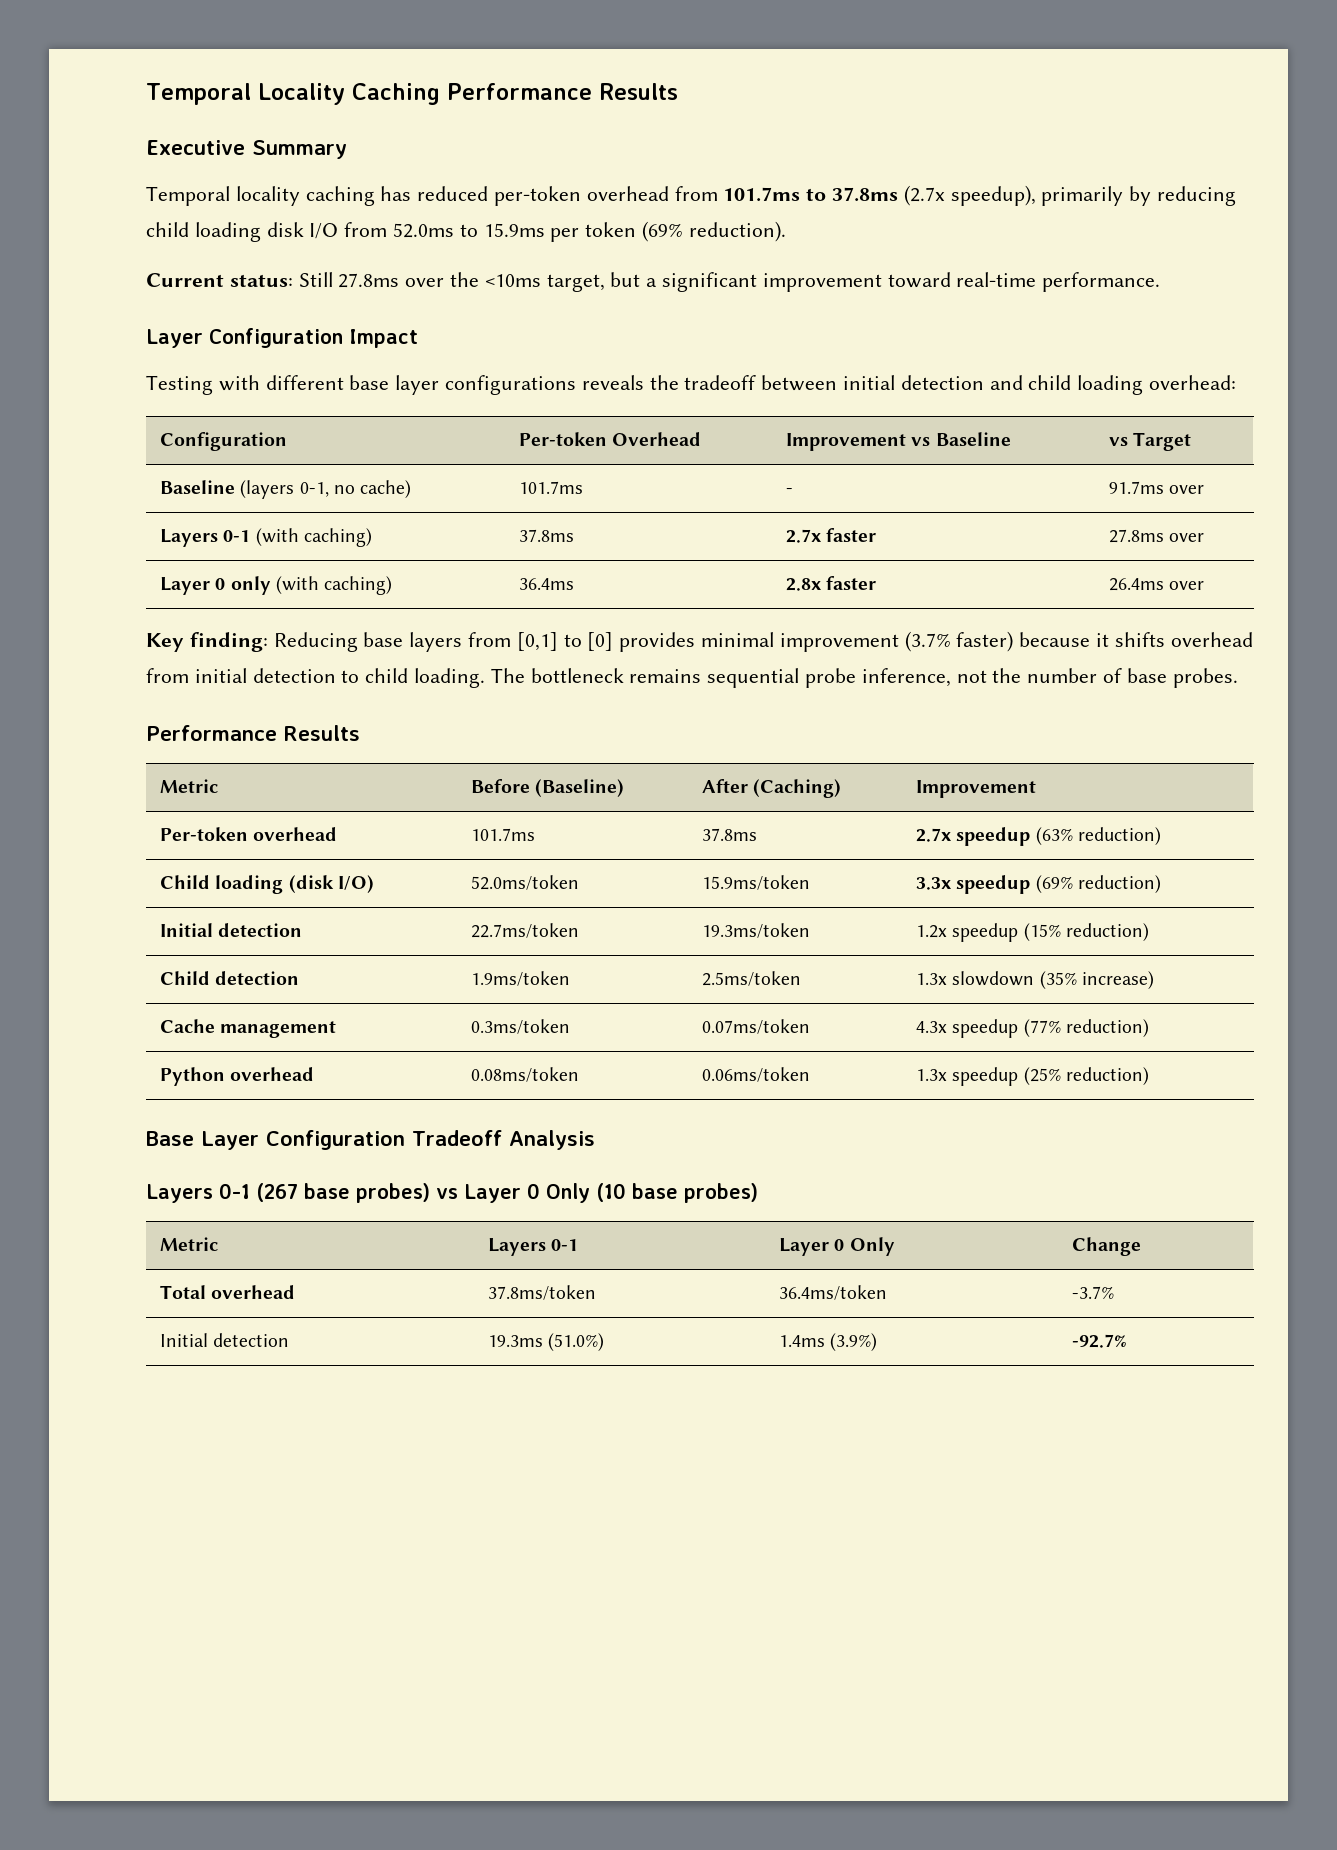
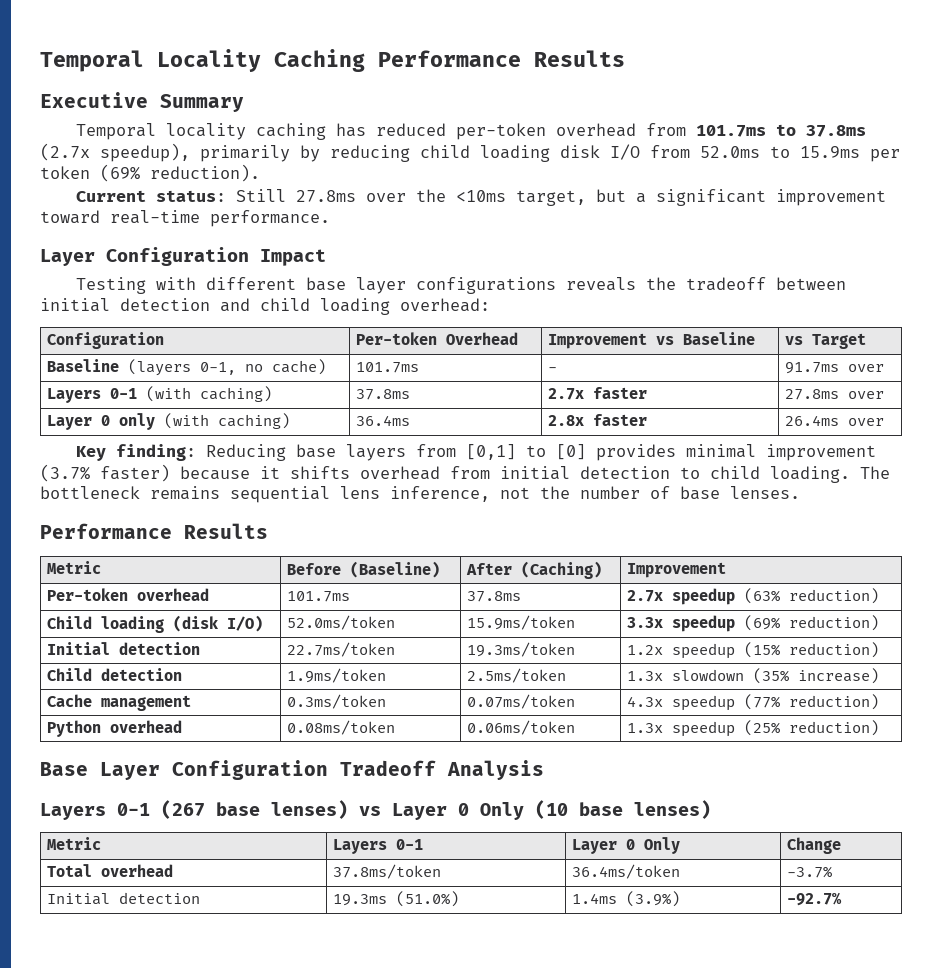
[805,668,857,688] probe -> [340,486,380,499] lens
[1172,668,1238,688] probes. -> [730,486,800,499] lenses.
[356,1183,430,1203] probes) -> [271,800,348,819] lenses)
[684,1183,758,1203] probes) -> [634,800,711,819] lenses)

